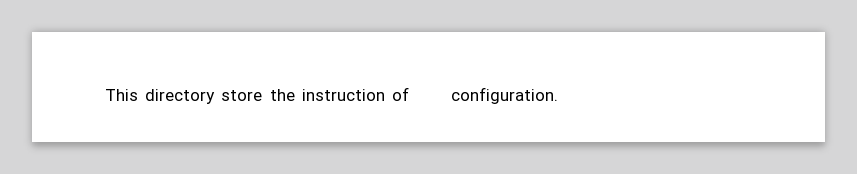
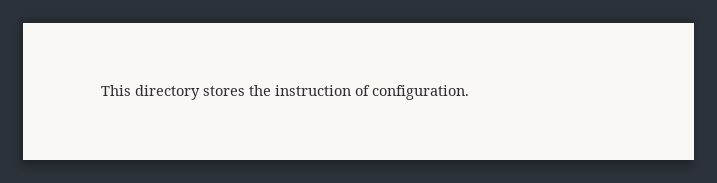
[221,90,263,101] store -> [203,86,245,96] stores

